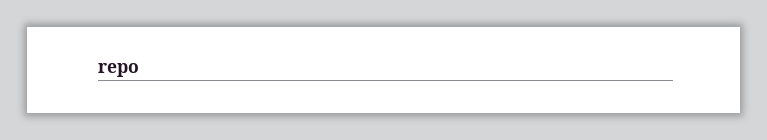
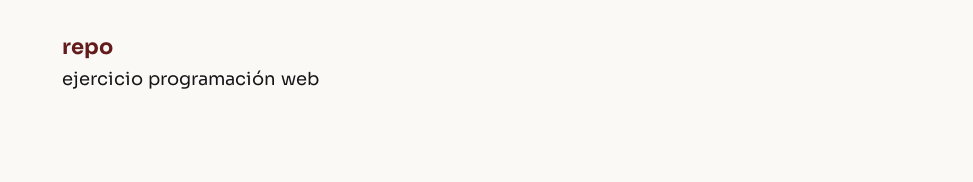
(139, 70) none -> [62,70,319,89] // ejercicio programación web

